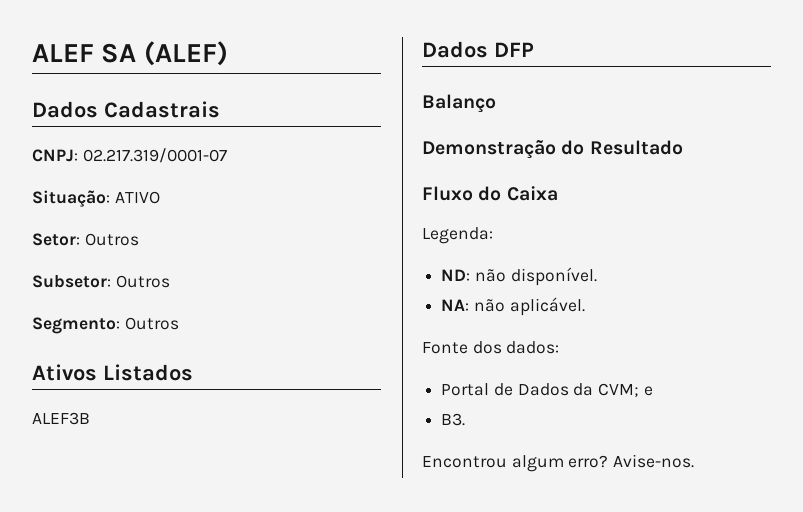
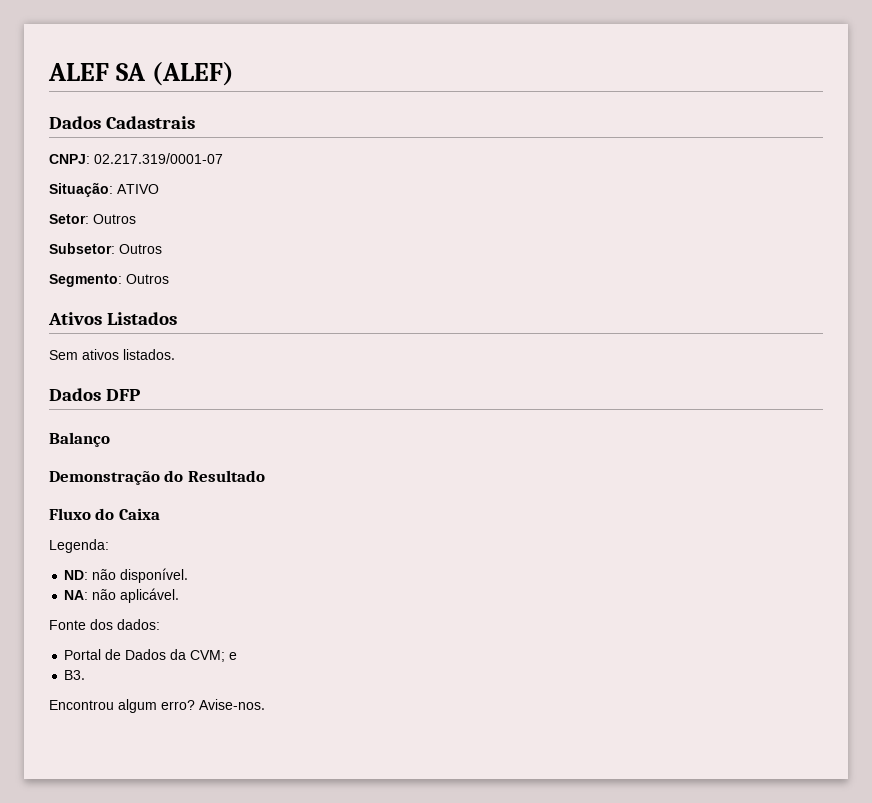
[32,412,90,425] ALEF3B -> [49,349,175,360] Sem ativos listados.

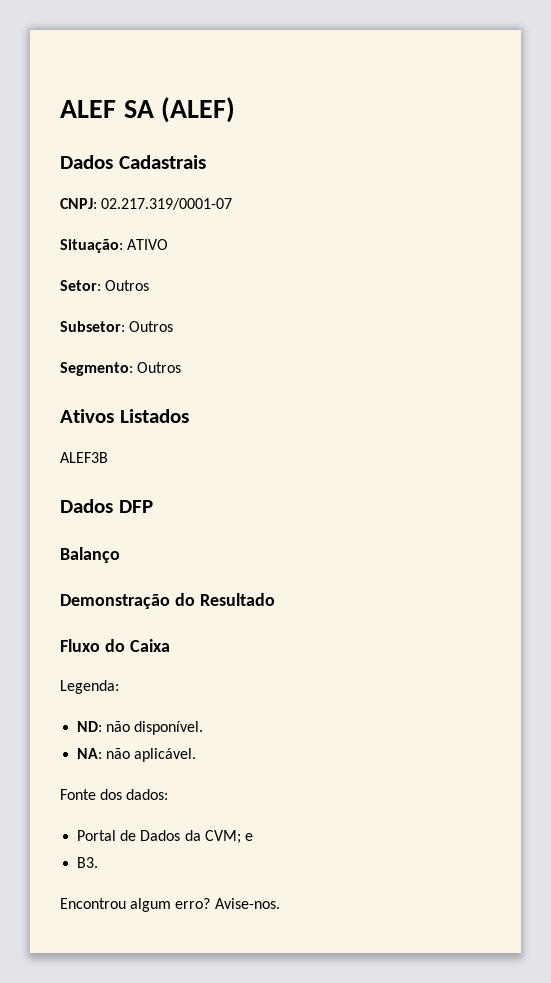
[49,349,175,360] Sem ativos listados. -> [60,452,108,463] ALEF3B

